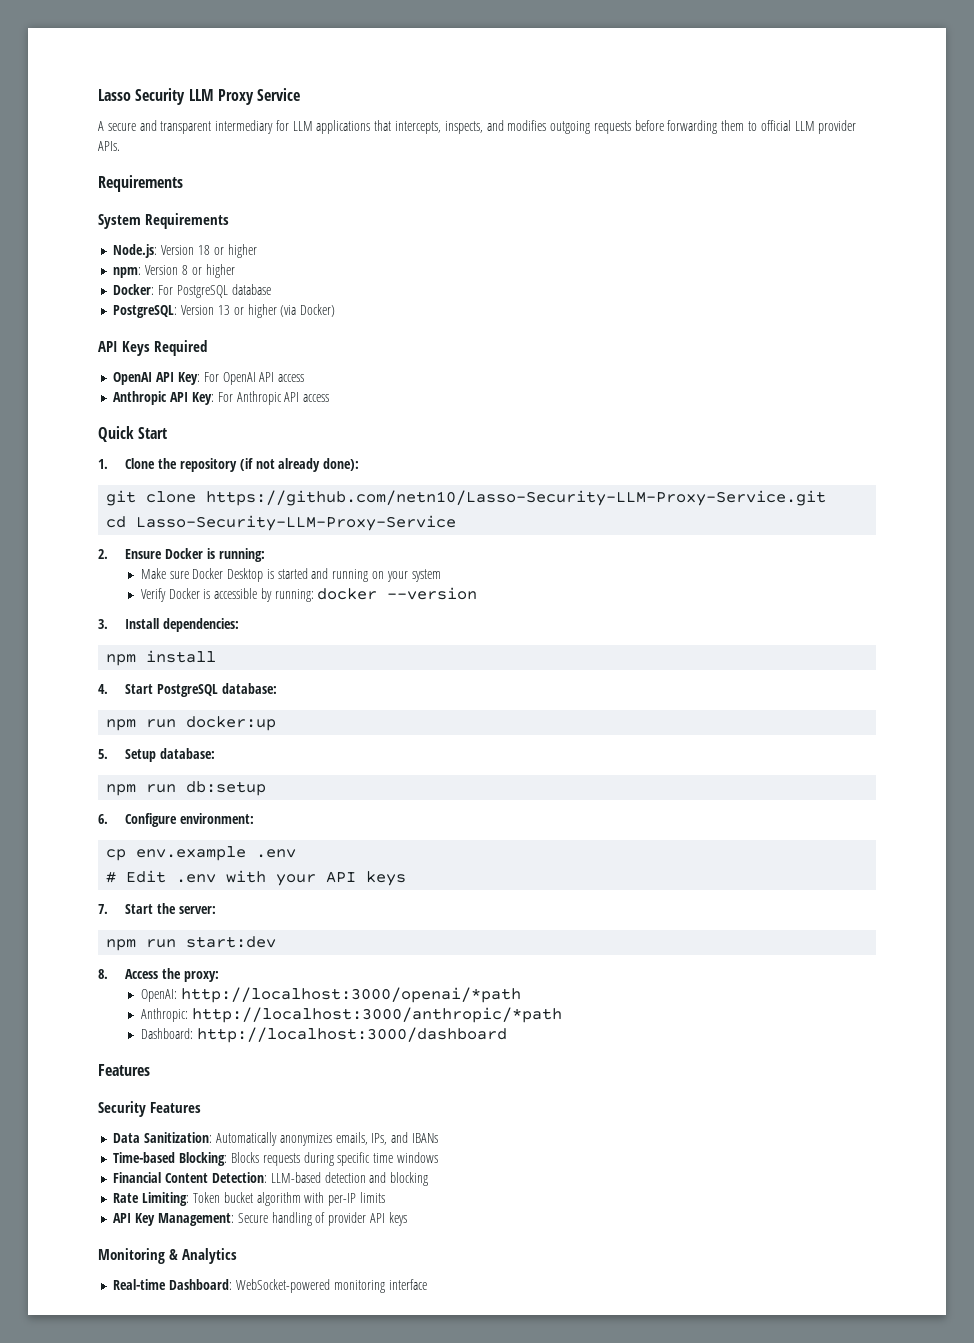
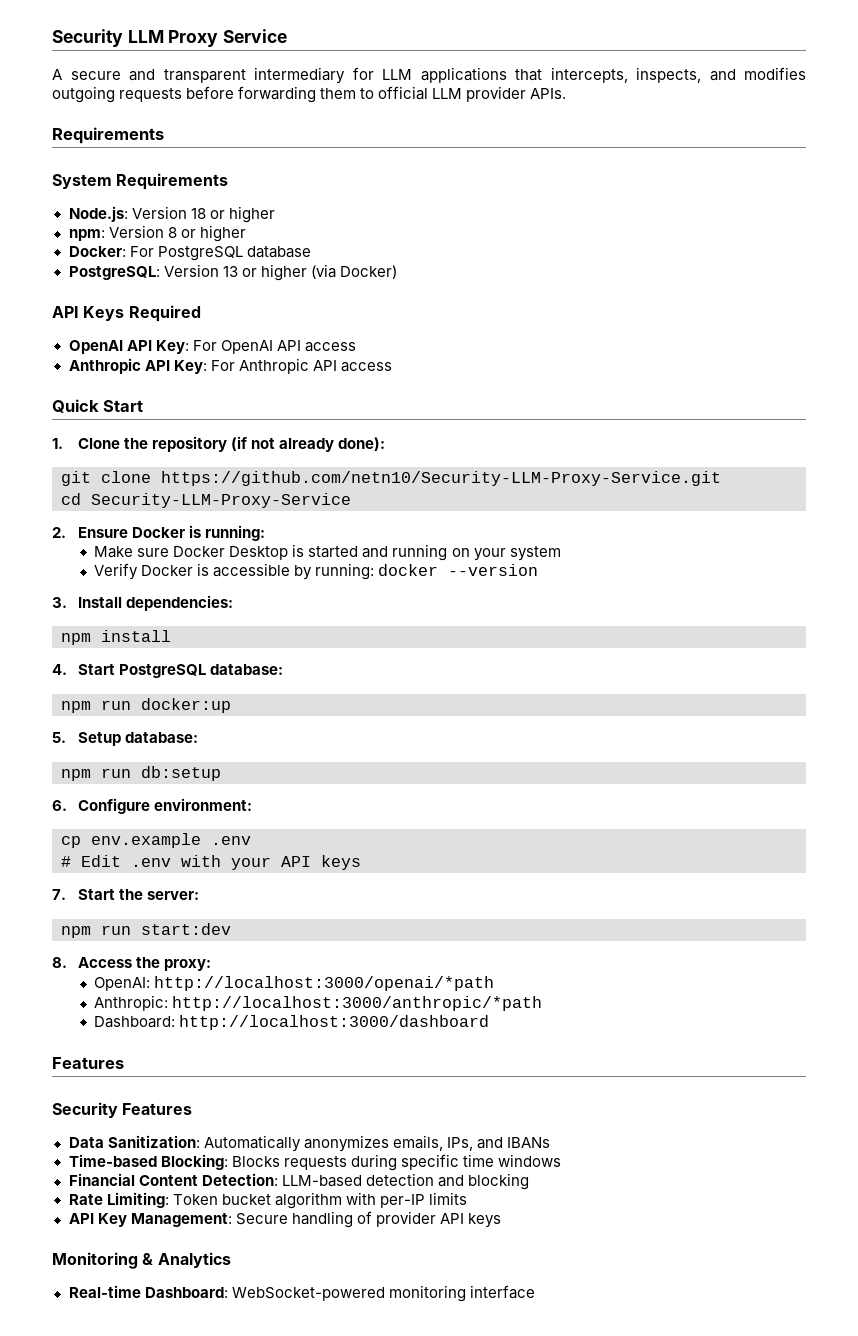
[98,89,131,101] Lasso -> (52, 38) none
[206,490,827,506] https://github.com/netn10/Lasso-Security-LLM-Proxy-Service.git -> [161,471,721,486] https://github.com/netn10/Security-LLM-Proxy-Service.git
[136,515,457,531] Lasso-Security-LLM-Proxy-Service -> [91,493,351,508] Security-LLM-Proxy-Service

